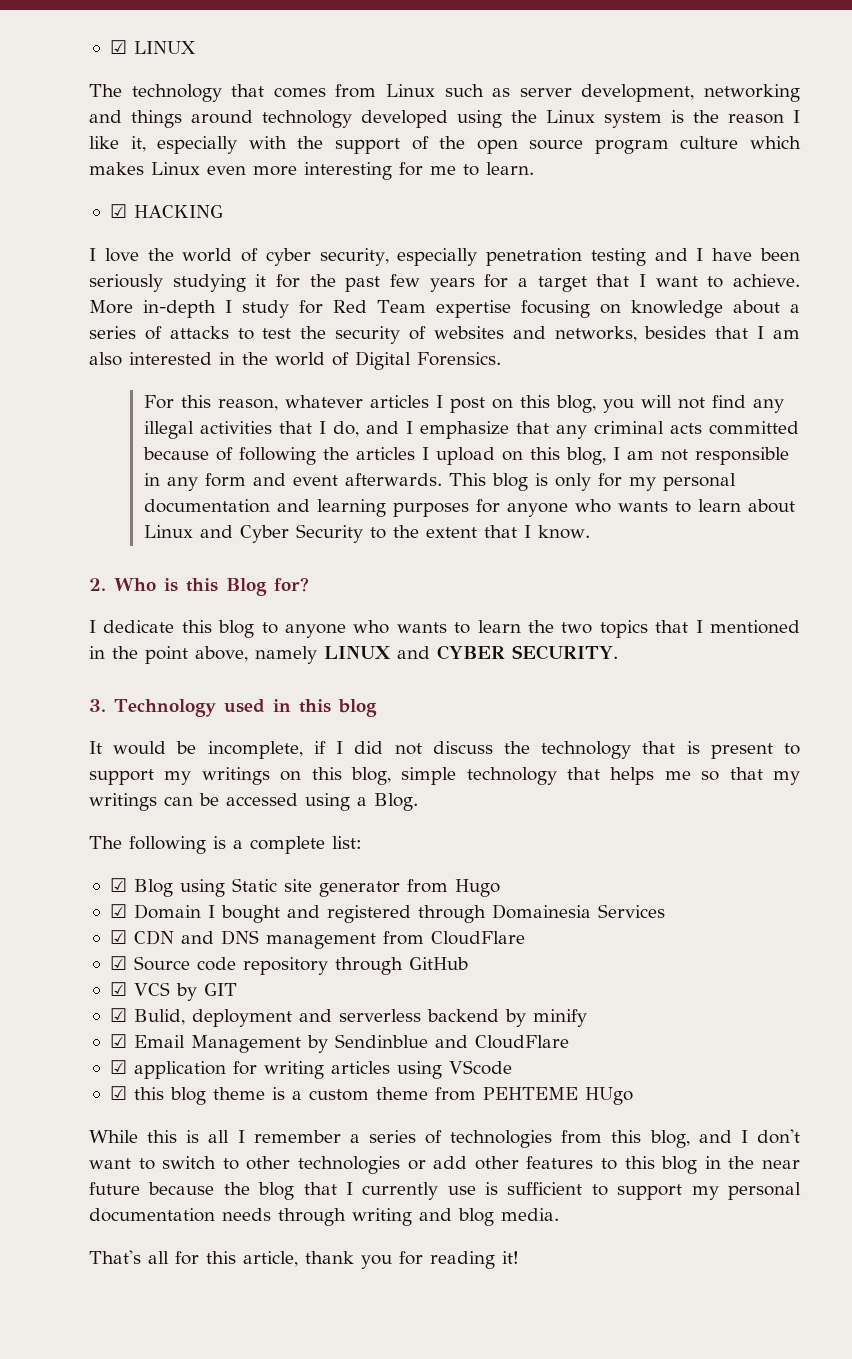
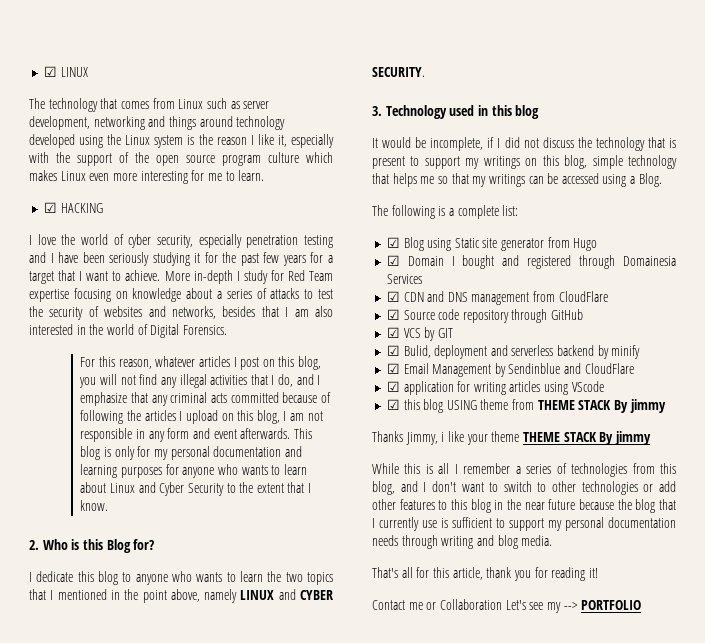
[212,1087,633,1105] theme is a custom theme from PEHTEME HUgo -> [446,399,666,413] [372,431,651,445] USING theme from THEME STACK By jimmy // Thanks Jimmy, i like your theme THEME STACK By jimmy
(519, 1257) none -> [372,599,642,613] // Contact me or Collaboration Let's see my --> PORTFOLIO

